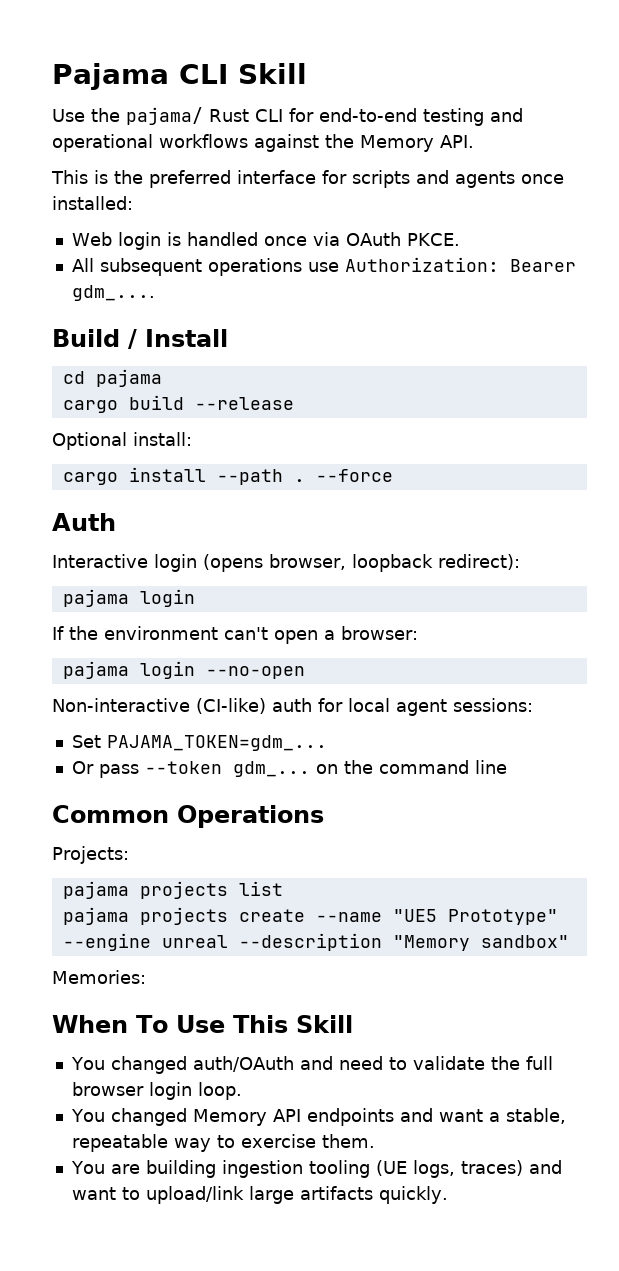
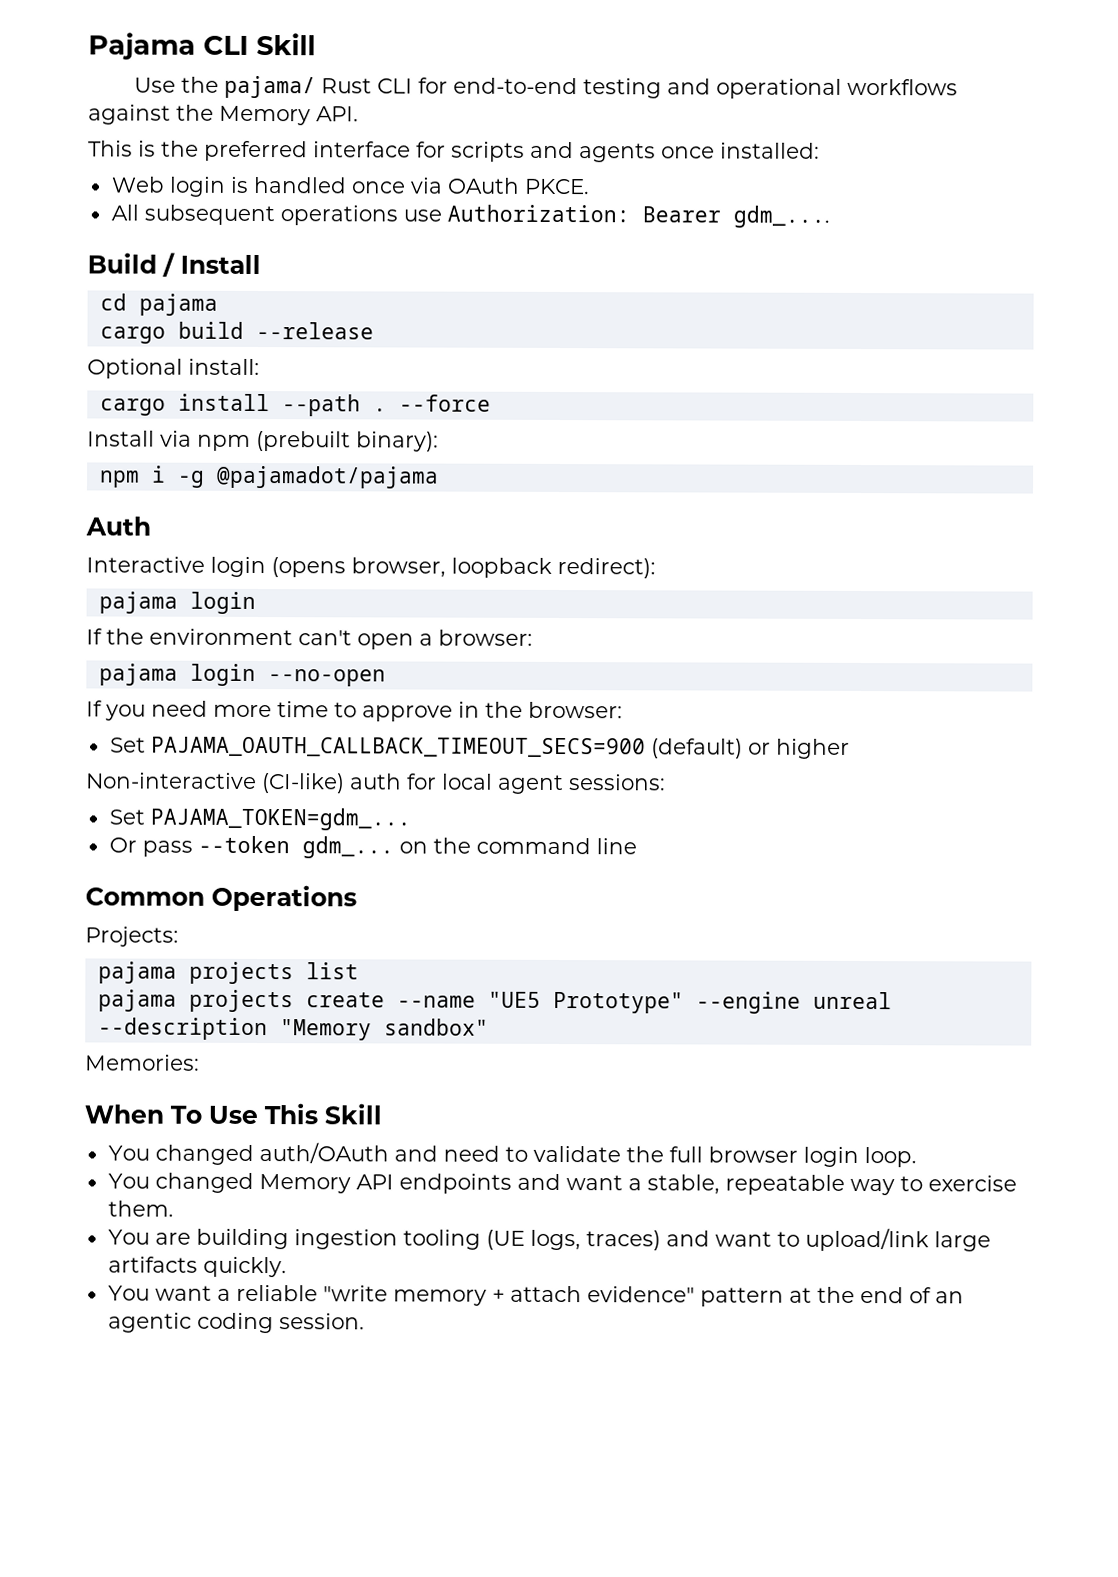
(393, 475) none -> [87,430,439,452] [98,465,439,489] // Install via npm (prebuilt binary): // npm i -g @pajamadot/pajama
(305, 672) none -> [86,700,623,722] [109,736,850,759] // If you need more time to approve in the browser: // Set PAJAMA_OAUTH_CALLBACK_TIMEOUT_SECS=900 (default) or higher
(448, 1195) none -> [107,1284,964,1307] [107,1312,365,1334] // You want a reliable "write memory + attach evidence" pattern at the end of an agentic coding session.

